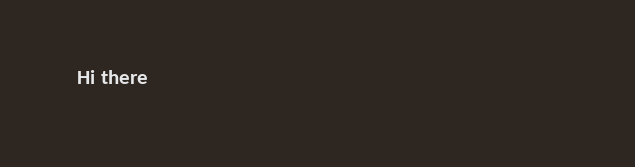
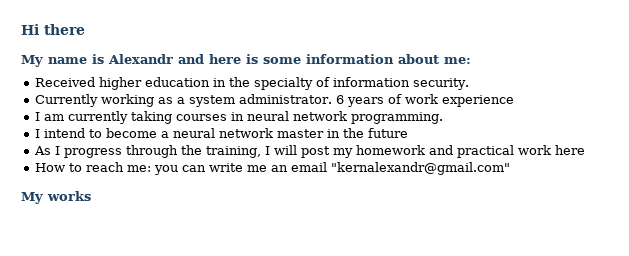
(148, 77) none -> [21,54,471,67] [34,77,469,90] [34,94,514,107] [34,111,443,124] [34,128,408,138] [33,145,585,158] [34,162,510,175] [21,191,91,204] // My name is Alexandr and here is some information about me: // Received higher education in the specialty of information security. // Currently working as a system administrator. 6 years of work experience // I am currently taking courses in neural network programming. // I intend to become a neural network master in the future // As I progress through the training, I will post my homework and practical work here // How to reach me: you can write me an email "kernalexandr@gmail.com" // My works

